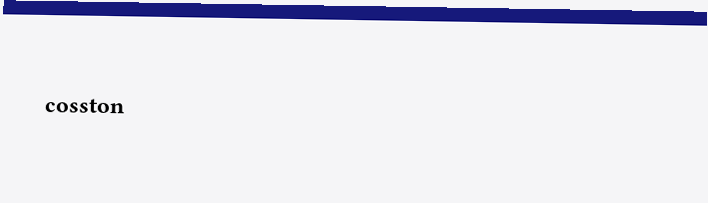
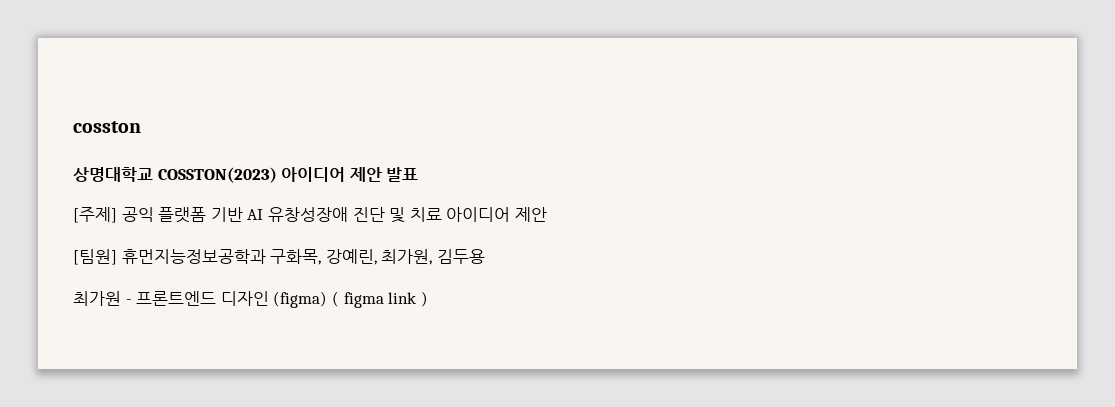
(126, 105) none -> [73,167,419,183] [73,207,547,223] [73,249,485,265] [73,291,428,308] // 상명대학교 COSSTON(2023) 아이디어 제안 발표 // [주제] 공익 플랫폼 기반 AI 유창성장애 진단 및 치료 아이디어 제안 // [팀원] 휴먼지능정보공학과 구화목, 강예린, 최가원, 김두용 // 최가원 - 프론트엔드 디자인 (figma) ( figma link )

